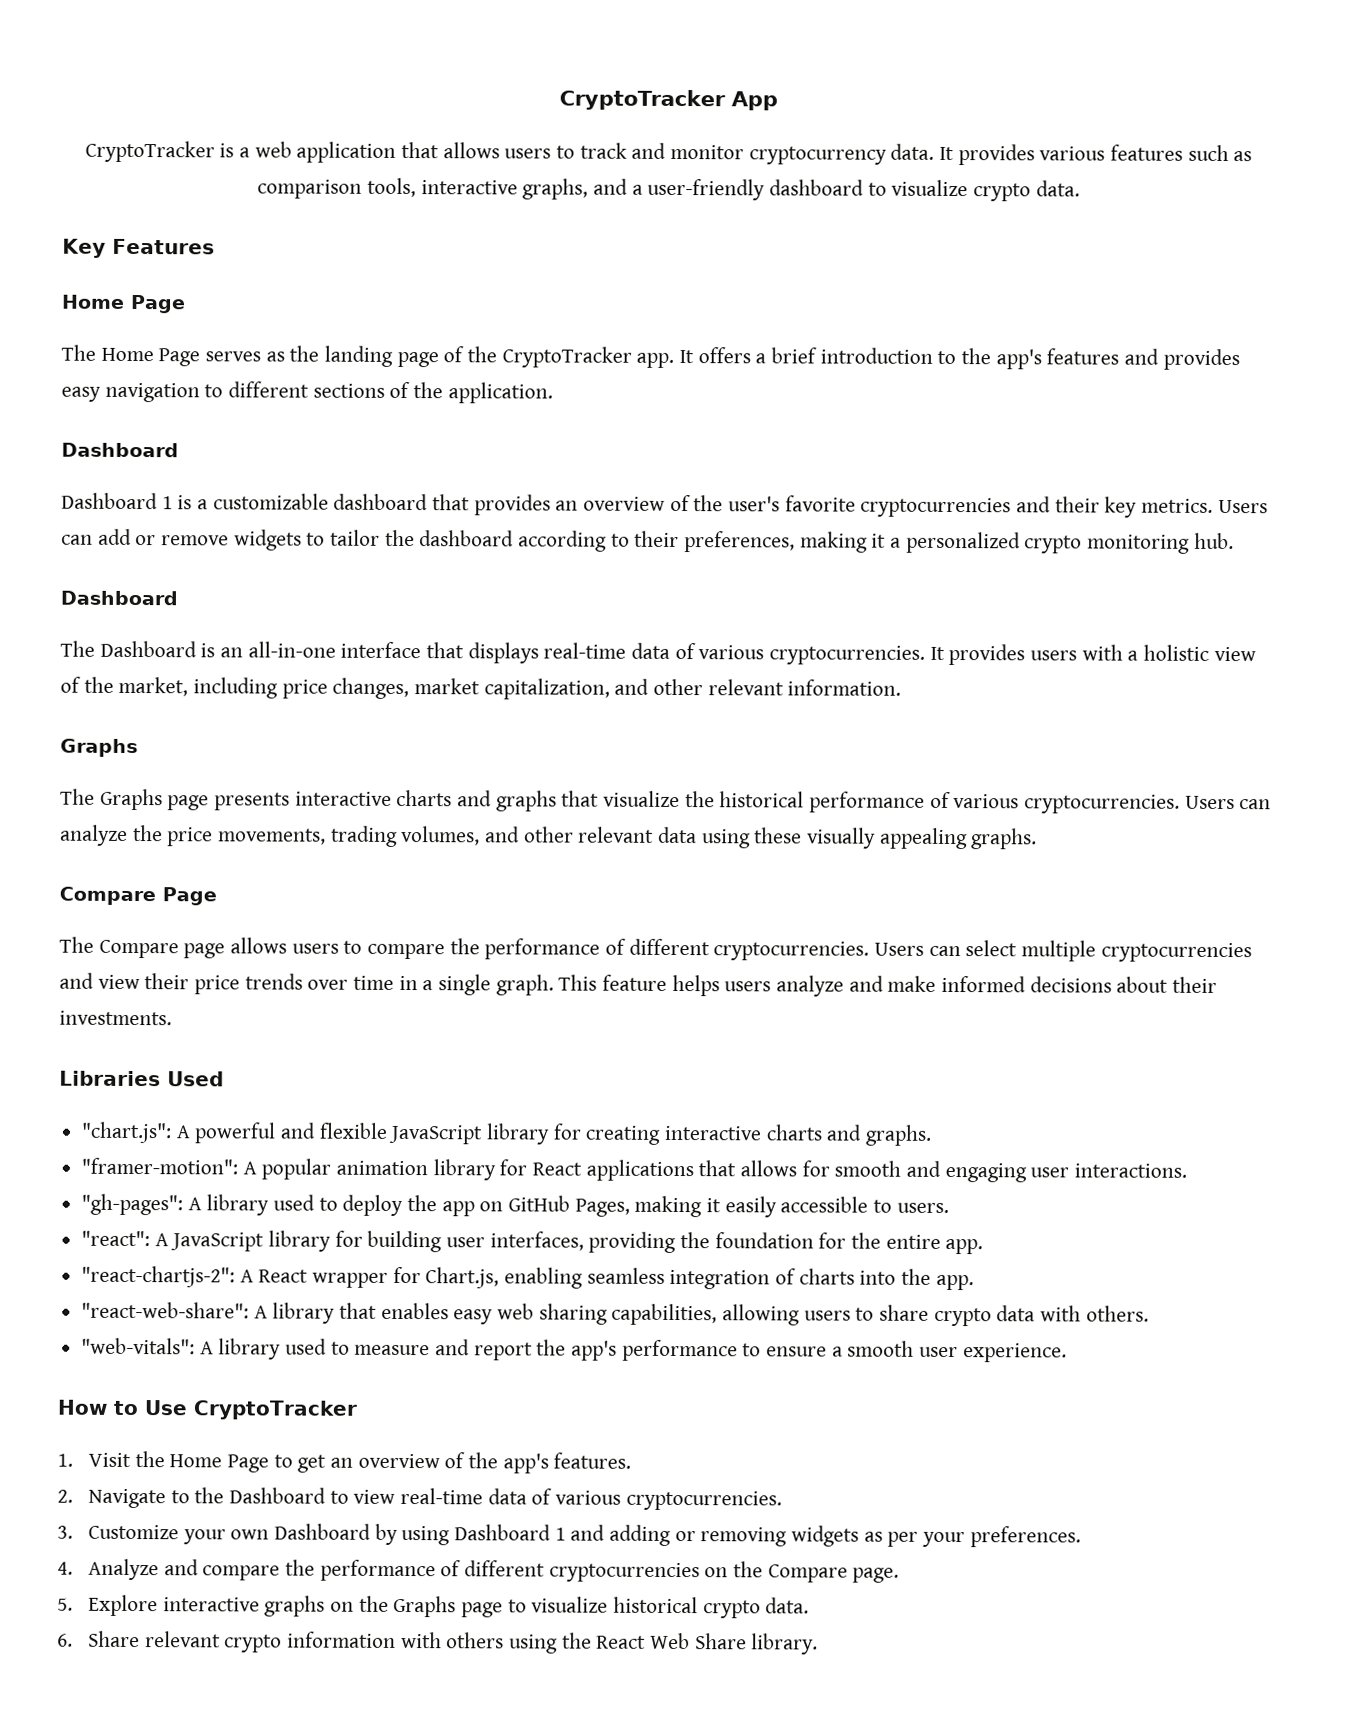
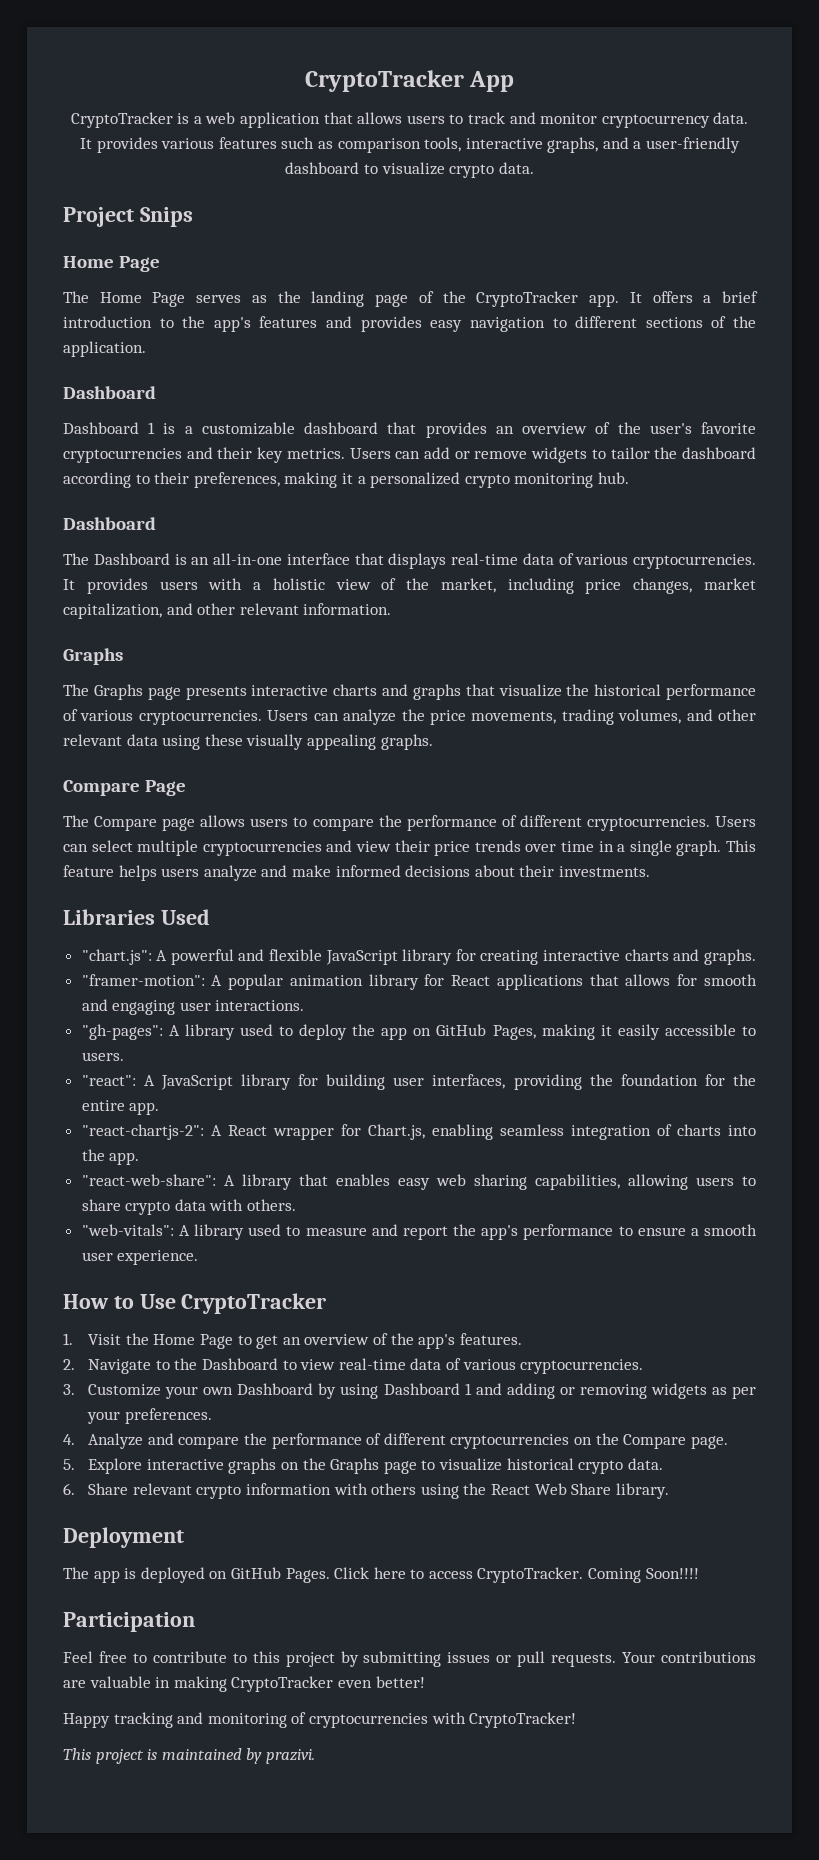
[62,238,215,258] Key Features -> [63,207,193,227] Project Snips
(819, 1644) none -> [63,1527,184,1548] [63,1567,699,1583] [63,1612,195,1632] [63,1651,757,1667] [63,1676,425,1692] [63,1712,577,1728] [63,1748,315,1764] // Deployment // The app is deployed on GitHub Pages. Click here to access CryptoTracker. Coming Soon!!!! // Participation // Feel free to contribute to this project by submitting issues or pull requests. Your contributions are valuable in making CryptoTracker even better! // Happy tracking and monitoring of cryptocurrencies with CryptoTracker! // This project is maintained by prazivi.

